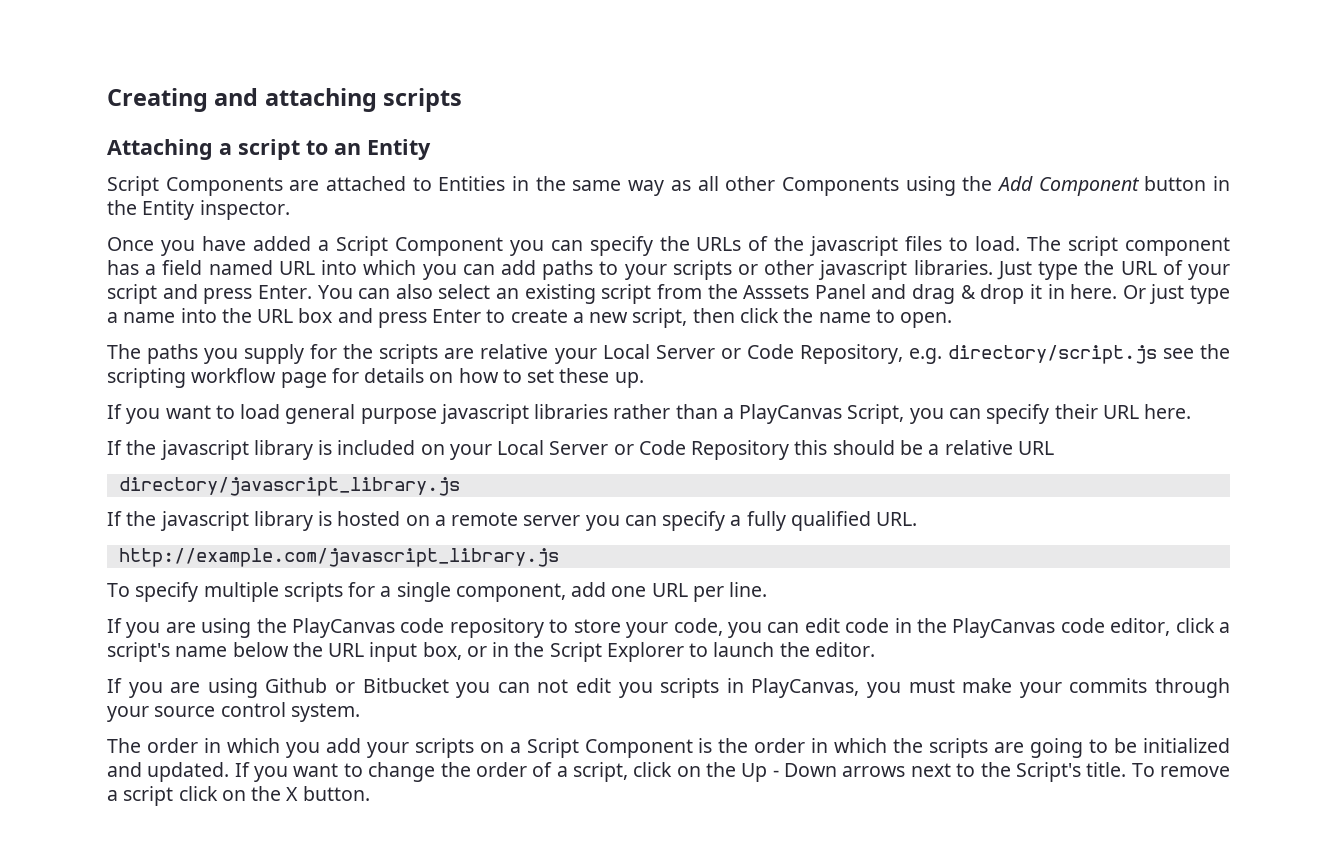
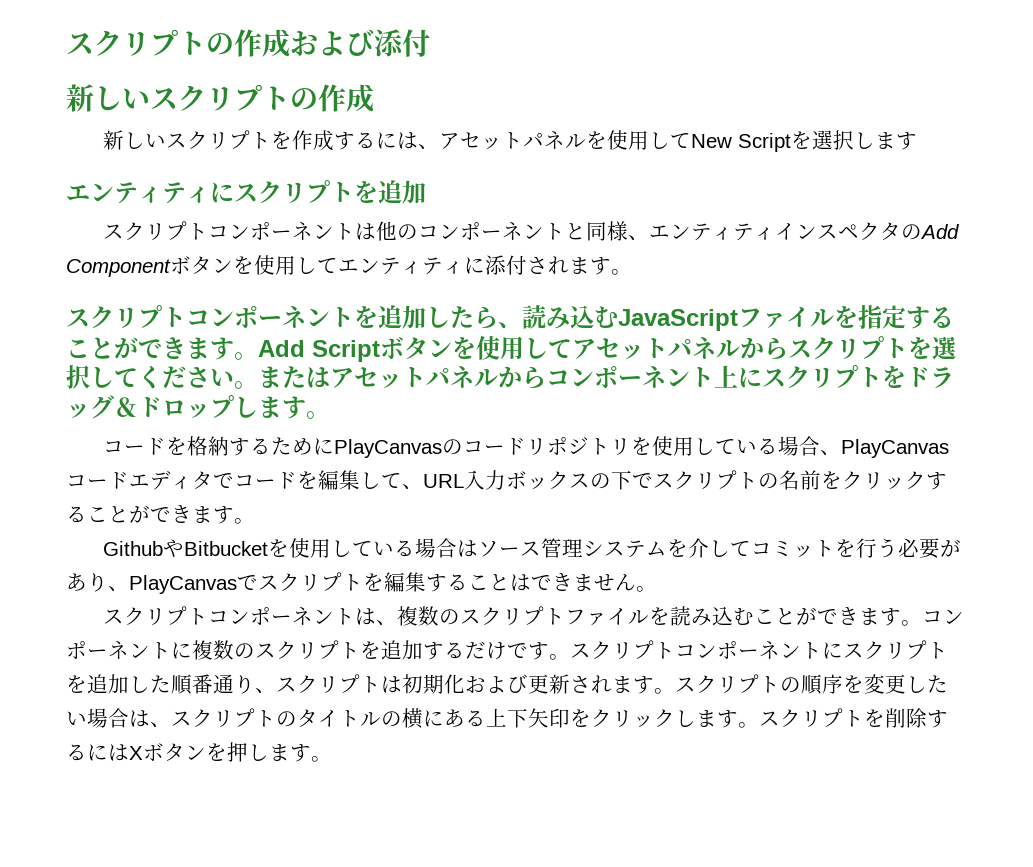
[107,88,463,112] [107,139,431,160] [107,176,1231,196] [107,200,290,220] [107,236,1231,256] [107,260,1231,280] [107,284,1230,304] [107,308,953,328] [107,344,1230,364] [107,368,644,388] [107,404,1192,424] [107,440,1054,460] [118,477,460,496] [107,511,918,531] [118,548,559,567] [107,582,768,602] [107,618,1230,638] [107,642,875,662] [107,678,1231,698] [107,702,360,722] [107,738,1230,758] [107,762,1230,782] [107,786,370,806] Creating and attaching scripts // Attaching a script to an Entity // Script Components are attached to Entities in the same way as all other Components using the Add Component button in the Entity inspector. // Once you have added a Script Component you can specify the URLs of the javascript files to load. The script component has a field named URL into which you can add paths to your scripts or other javascript libraries. Just type the URL of your script and press Enter. You can also select an existing script from the Asssets Panel and drag & drop it in here. Or just type a name into the URL box and press Enter to create a new script, then click the name to open. // The paths you supply for the scripts are relative your Local Server or Code Repository, e.g. directory/script.js see the scripting workflow page for details on how to set these up. // If you want to load general purpose javascript libraries rather than a PlayCanvas Script, you can specify their URL here. // If the javascript library is included on your Local Server or Code Repository this should be a relative URL // directory/javascript_library.js // If the javascript library is hosted on a remote server you can specify a fully qualified URL. // http://example.com/javascript_library.js // To specify multiple scripts for a single component, add one URL per line. // If you are using the PlayCanvas code repository to store your code, you can edit code in the PlayCanvas code editor, click a script's name below the URL input box, or in the Script Explorer to launch the editor. // If you are using Github or Bitbucket you can not edit you scripts in PlayCanvas, you must make your commits through your source control system. // The order in which you add your scripts on a Script Component is the order in which the scripts are going to be initialized and updated. If you want to change the order of a script, click on the Up - Down arrows next to the Script's title. To remove a script click on the X button. -> [66,29,430,57] [66,84,374,112] [102,130,917,152] [66,180,426,204] [102,221,959,241] [66,255,632,277] [66,305,954,331] [66,335,959,362] [66,365,954,389] [66,395,330,419] [102,436,949,458] [66,470,947,490] [66,505,255,524] [102,538,961,559] [66,572,657,594] [102,606,964,626] [66,640,948,660] [66,674,948,695] [66,708,948,729] [66,742,332,762] スクリプトの作成および添付 // 新しいスクリプトの作成 // 新しいスクリプトを作成するには、アセットパネルを使用してNew Scriptを選択します // エンティティにスクリプトを追加 // スクリプトコンポーネントは他のコンポーネントと同様、エンティティインスペクタのAdd Componentボタンを使用してエンティティに添付されます。 // スクリプトコンポーネントを追加したら、読み込むJavaScriptファイルを指定することができます。Add Scriptボタンを使用してアセットパネルからスクリプトを選択してください。またはアセットパネルからコンポーネント上にスクリプトをドラッグ＆ドロップします。 // コードを格納するためにPlayCanvasのコードリポジトリを使用している場合、PlayCanvasコードエディタでコードを編集して、URL入力ボックスの下でスクリプトの名前をクリックすることができます。 // GithubやBitbucketを使用している場合はソース管理システムを介してコミットを行う必要があり、PlayCanvasでスクリプトを編集することはできません。 // スクリプトコンポーネントは、複数のスクリプトファイルを読み込むことができます。コンポーネントに複数のスクリプトを追加するだけです。スクリプトコンポーネントにスクリプトを追加した順番通り、スクリプトは初期化および更新されます。スクリプトの順序を変更したい場合は、スクリプトのタイトルの横にある上下矢印をクリックします。スクリプトを削除するにはXボタンを押します。

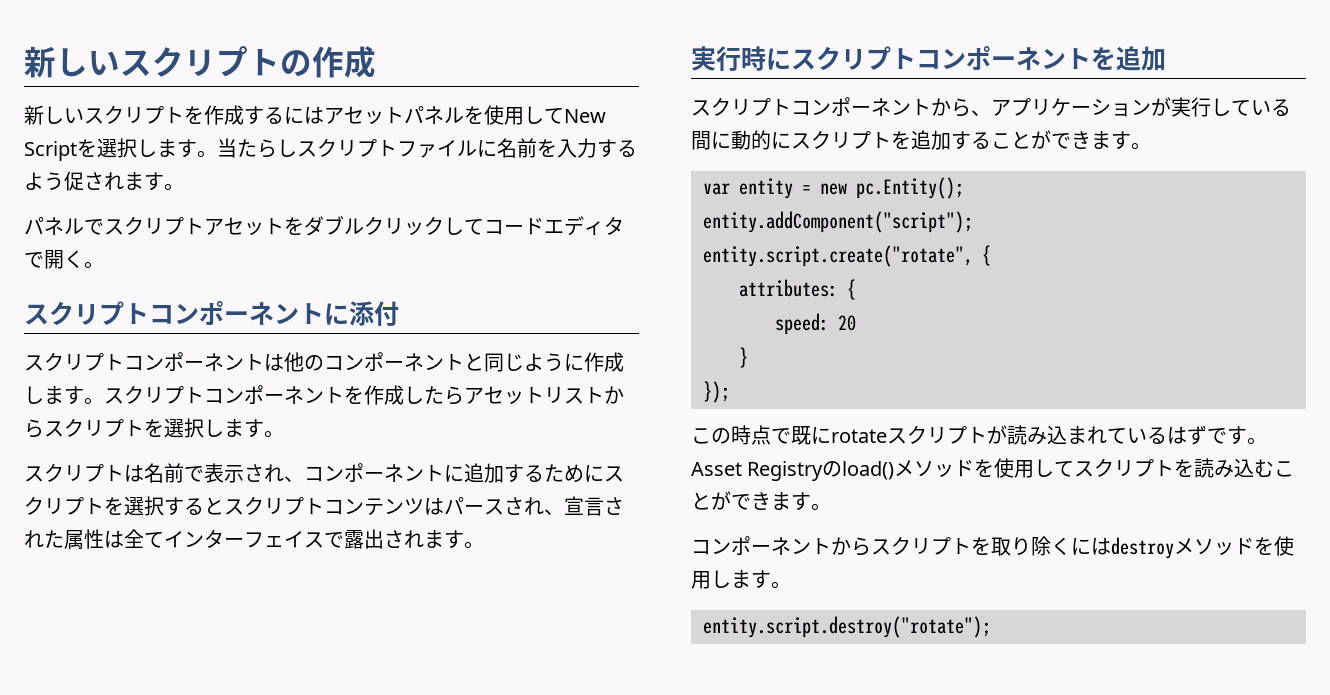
[66,29,430,57] スクリプトの作成および添付 // -> (24, 62) none
[417,144,439,150] 、 -> (324, 115) none
[66,180,426,204] // エンティティにスクリプトを追加 -> [197,138,637,158] [24,171,184,191] [24,215,624,236] [24,250,104,269] [24,301,399,326] 。当たらしスクリプトファイルに名前を入力するよう促されます。 // パネルでスクリプトアセットをダブルクリックしてコードエディタで開く。 // スクリプトコンポーネントに添付
[606,221,959,241] [66,255,632,277] 様、エンティティインスペクタのAdd Componentボタンを使用してエンティティに添付されます。 // -> [504,352,624,372] [24,385,624,405] [24,418,284,438] [24,463,624,483] [24,496,624,516] [24,529,484,550] [691,46,791,72] じように作成します。スクリプトコンポーネントを作成したらアセットリストからスクリプトを選択します。 // スクリプトは名前で表示され、コンポーネントに追加するためにスクリプトを選択するとスクリプトコンテンツはパースされ、宣言された属性は全てインターフェイスで露出されます。 // 実行時に
[426,305,954,331] [66,335,959,362] [66,365,954,389] [66,395,330,419] [102,436,949,458] [66,470,947,490] [66,505,255,524] [102,538,961,559] [66,572,657,594] [102,606,649,626] したら、読み込むJavaScriptファイルを指定することができます。Add Scriptボタンを使用してアセットパネルからスクリプトを選択してください。またはアセットパネルからコンポーネント上にスクリプトをドラッグ＆ドロップします。 // コードを格納するためにPlayCanvasのコードリポジトリを使用している場合、PlayCanvasコードエディタでコードを編集して、URL入力ボックスの下でスクリプトの名前をクリックすることができます。 // GithubやBitbucketを使用している場合はソース管理システムを介してコミットを行う必要があり、PlayCanvasでスクリプトを編集することはできません。 // スクリプトコンポーネントは、複数のスクリプトファイル -> [691,97,1291,117] [691,130,1151,150] [703,177,964,199] [703,211,973,233] [703,245,991,267] [739,279,856,300] [775,313,856,335] [739,347,748,368] [703,381,730,403] [691,425,1267,445] [691,458,1175,481] // スクリプトコンポーネントから、アプリケーションが実行している間に動的にスクリプトを追加することができます。 // var entity = new pc.Entity(); // entity.addComponent("script"); // entity.script.create("rotate", { // attributes: { // speed: 20 // } // }); // この時点で既にrotateスクリプトが読み込まれているはずです。Asset Registryのload()メソッドを使用してスクリプト
[921,609,964,624] [66,640,948,660] [66,674,948,695] [66,708,948,729] [66,742,332,762] コンポーネントに複数のスクリプトを追加するだけです。スクリプトコンポーネントにスクリプトを追加した順番通り、スクリプトは初期化および更新されます。スクリプトの順序を変更したい場合は、スクリプトのタイトルの横にある上下矢印をクリックします。スクリプトを削除するにはXボタンを押します。 -> [691,536,1294,559] [691,570,791,589] [703,616,991,638] // コンポーネントからスクリプトを取り除くにはdestroyメソッドを使用します。 // entity.script.destroy("rotate");

